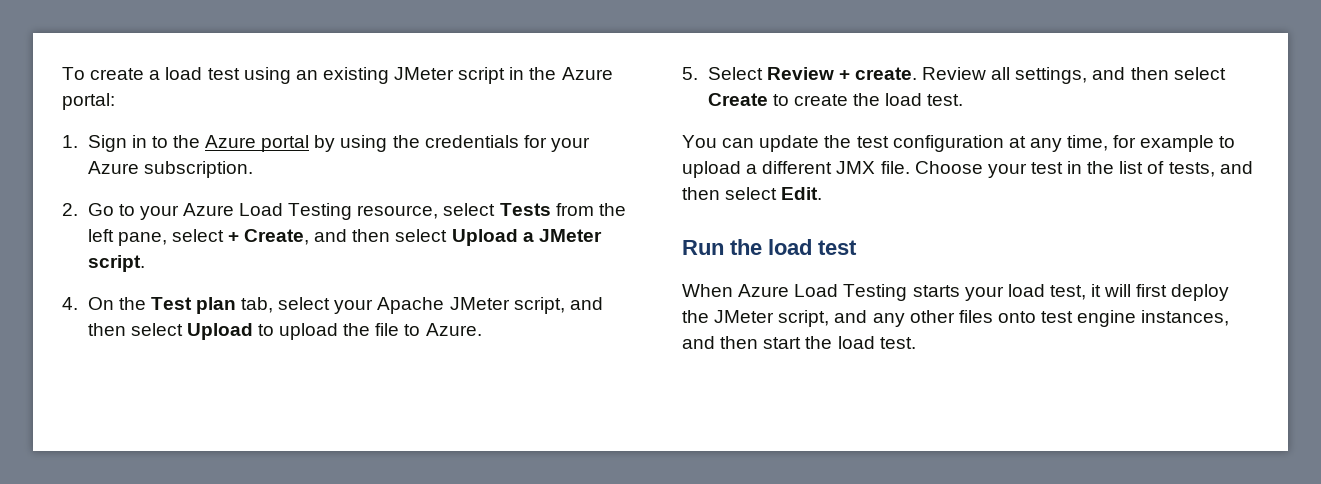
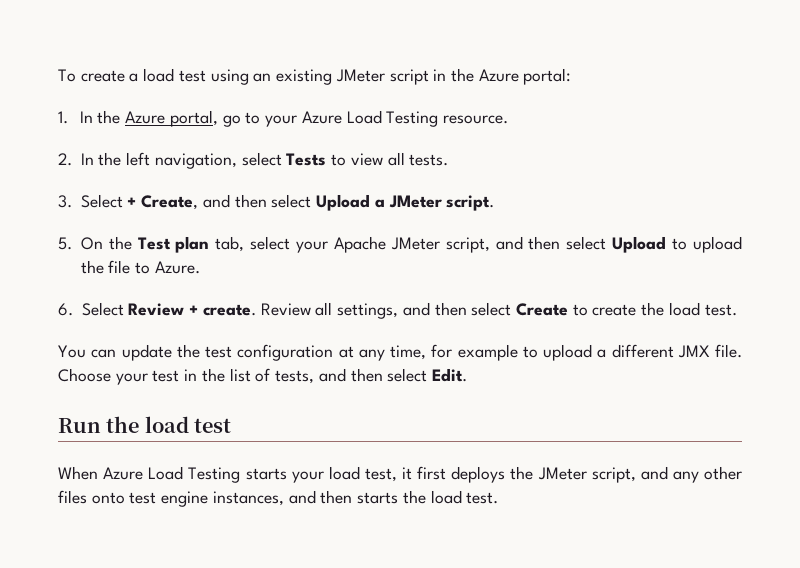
[87,135,590,152] [87,161,253,178] [62,203,114,216] Sign in to the Azure portal by using the credentials for your Azure subscription. // 2. Go -> [79,110,241,127] In the Azure portal, go
[357,203,626,219] [87,229,224,246] resource, select Tests from the left pane, select -> [443,115,509,124] [58,152,449,169] [58,194,123,208] resource. // 2. In the left navigation, select Tests to view all tests. // 3. Select
[62,297,78,310] 4. -> [58,237,72,250] 5.
[682,67,698,80] 5. -> [58,303,73,316] 6.
[1104,284,1230,301] will first deploy -> [417,466,506,483] first deploys
[763,337,802,349] start -> [357,492,399,504] starts

